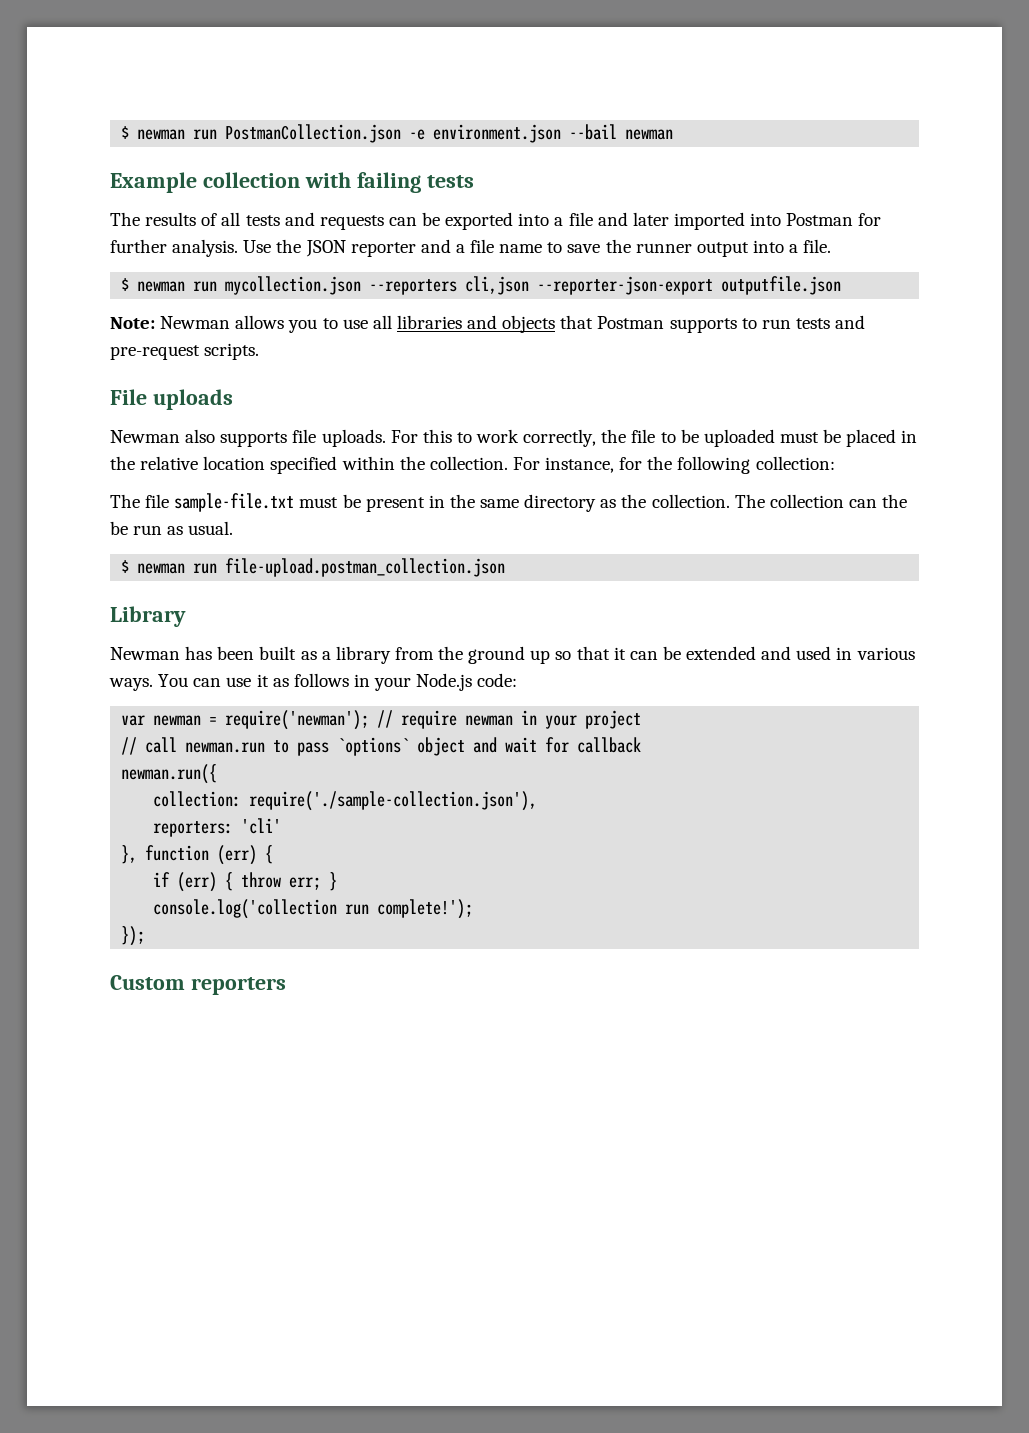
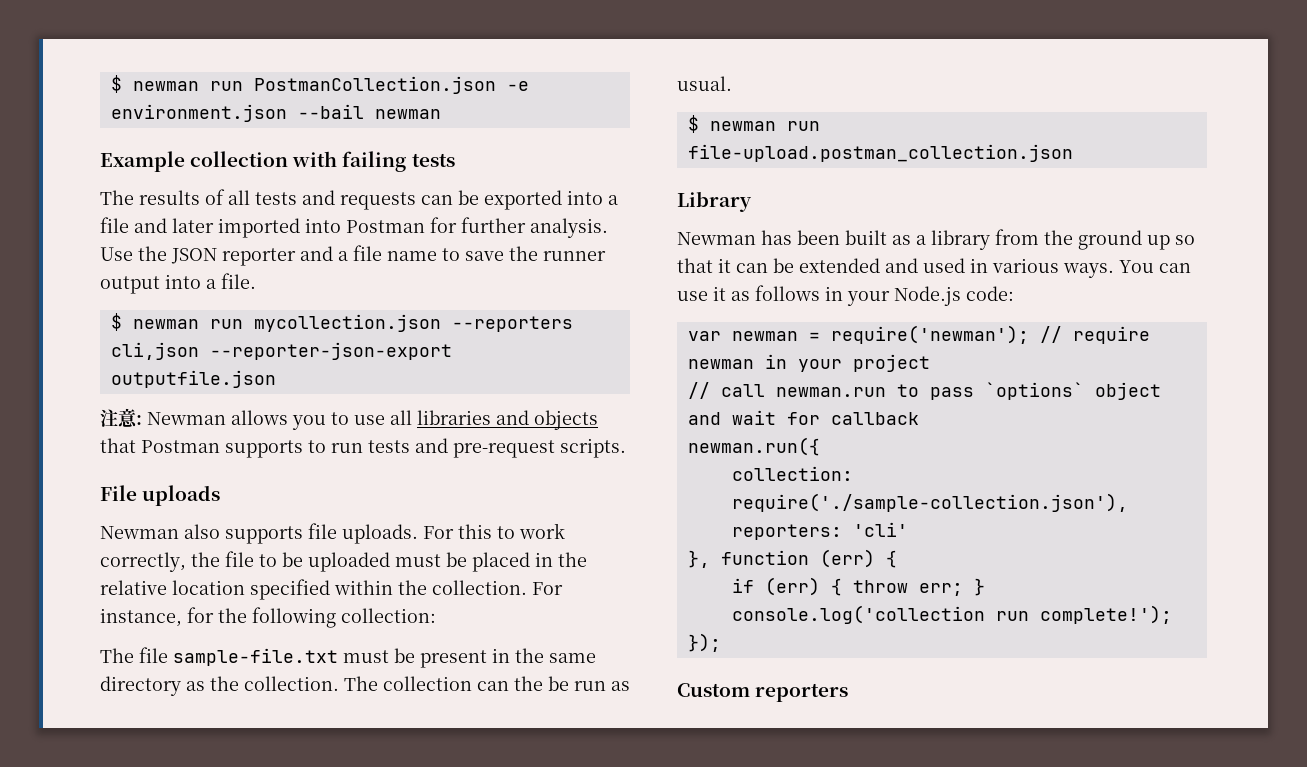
[110,317,155,329] Note: -> [100,408,142,428] 注意:

